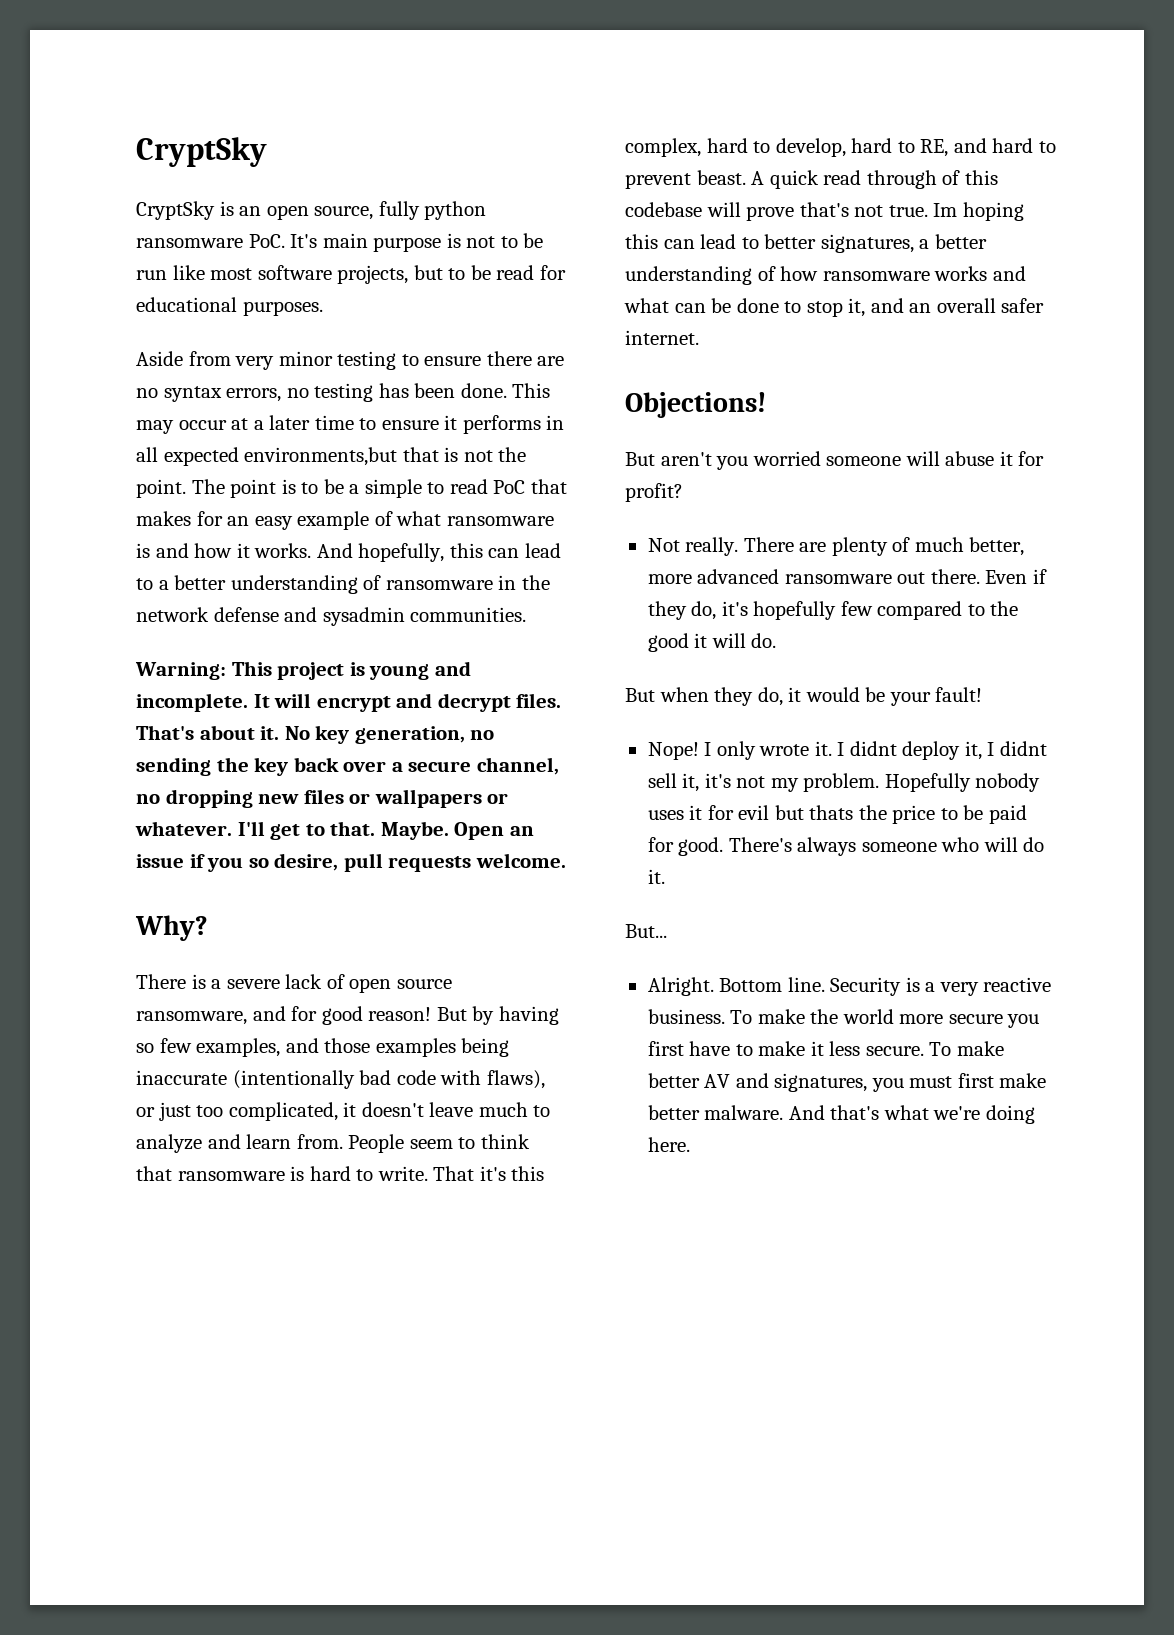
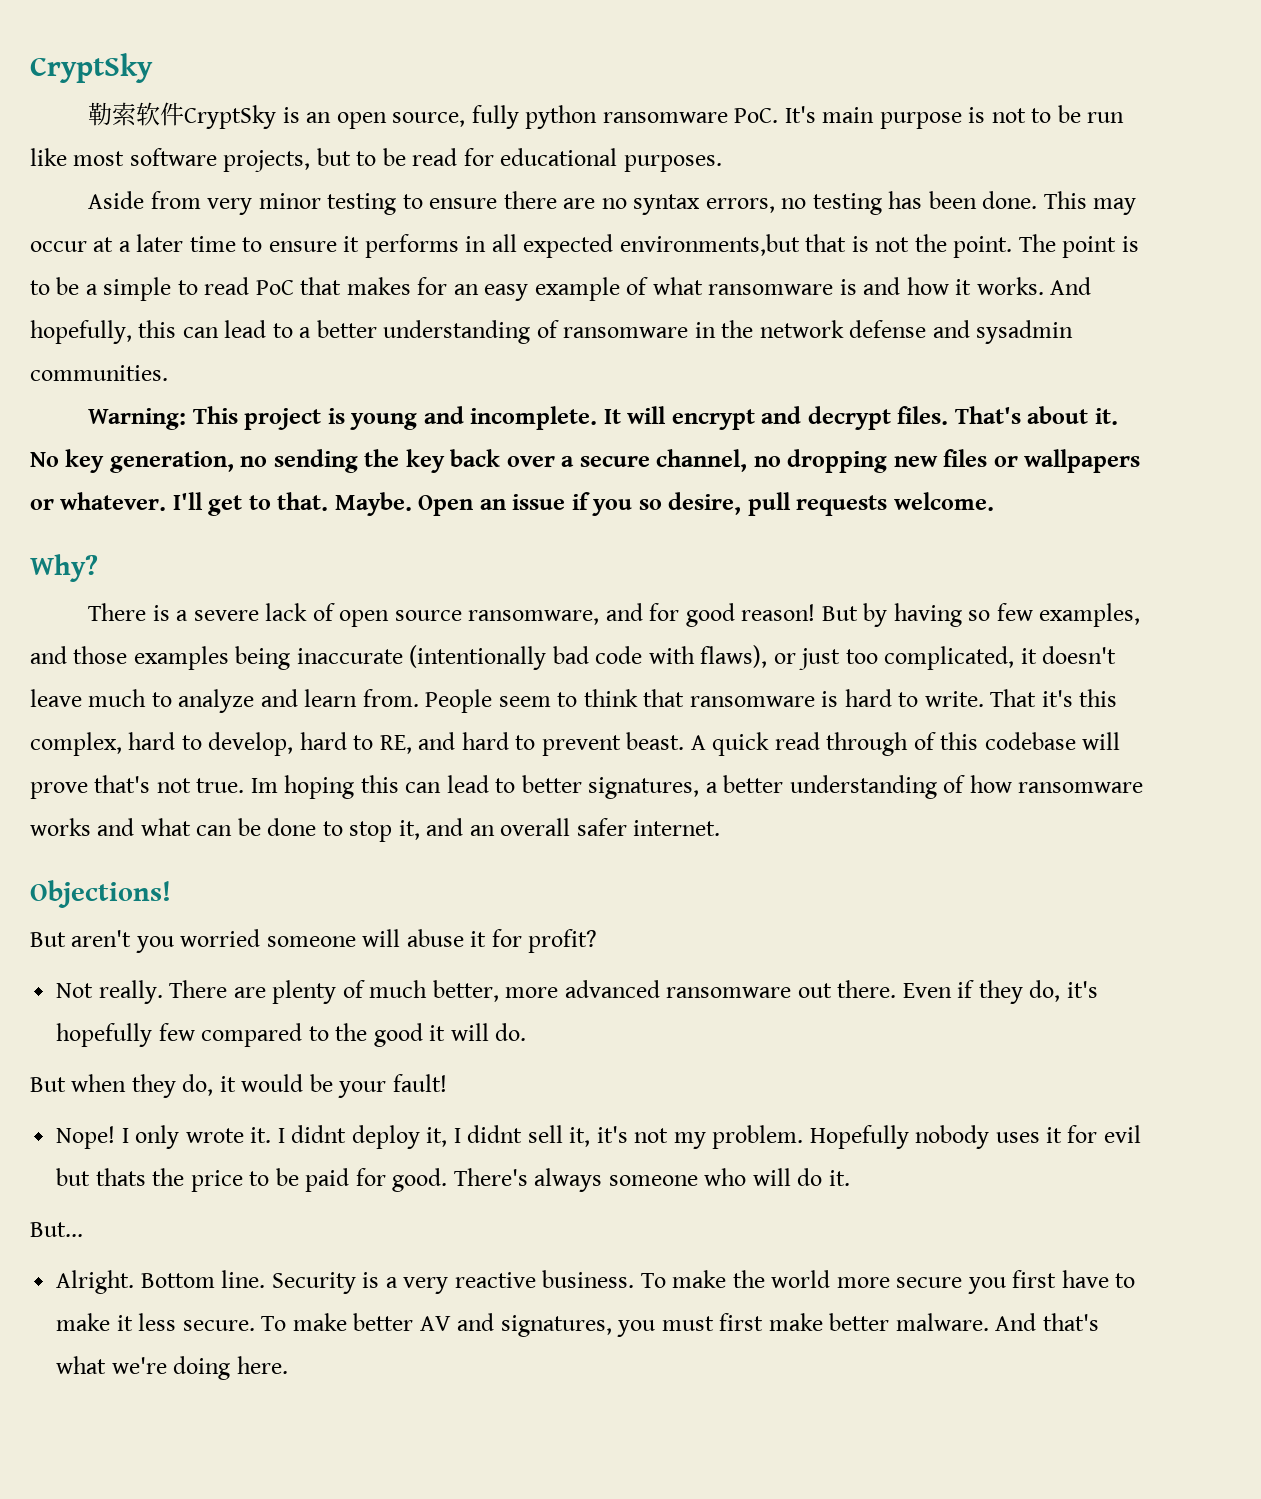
(267, 152) none -> [88,102,185,126] 勒索软件

